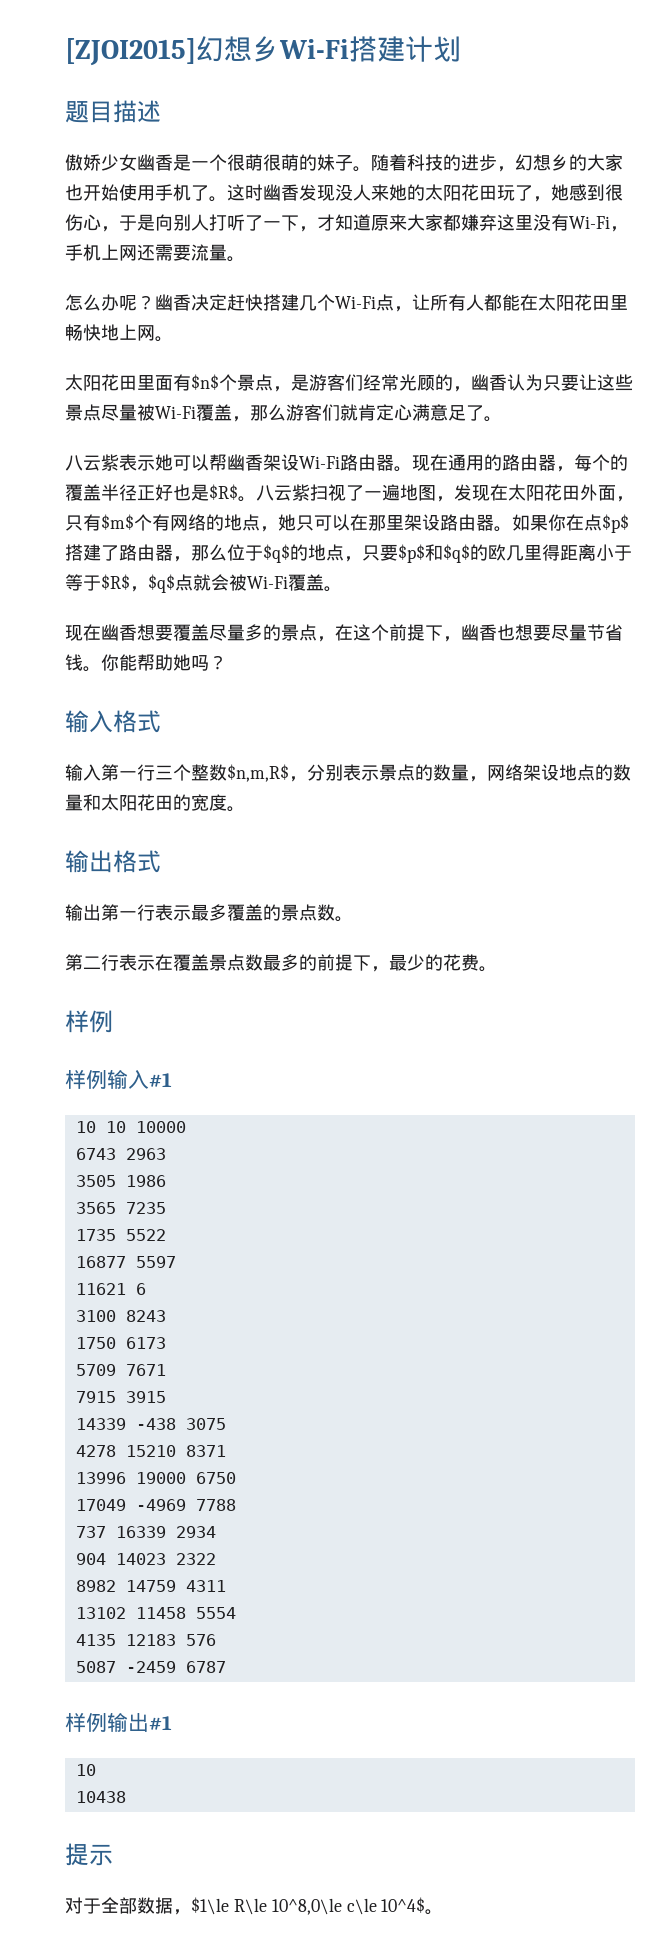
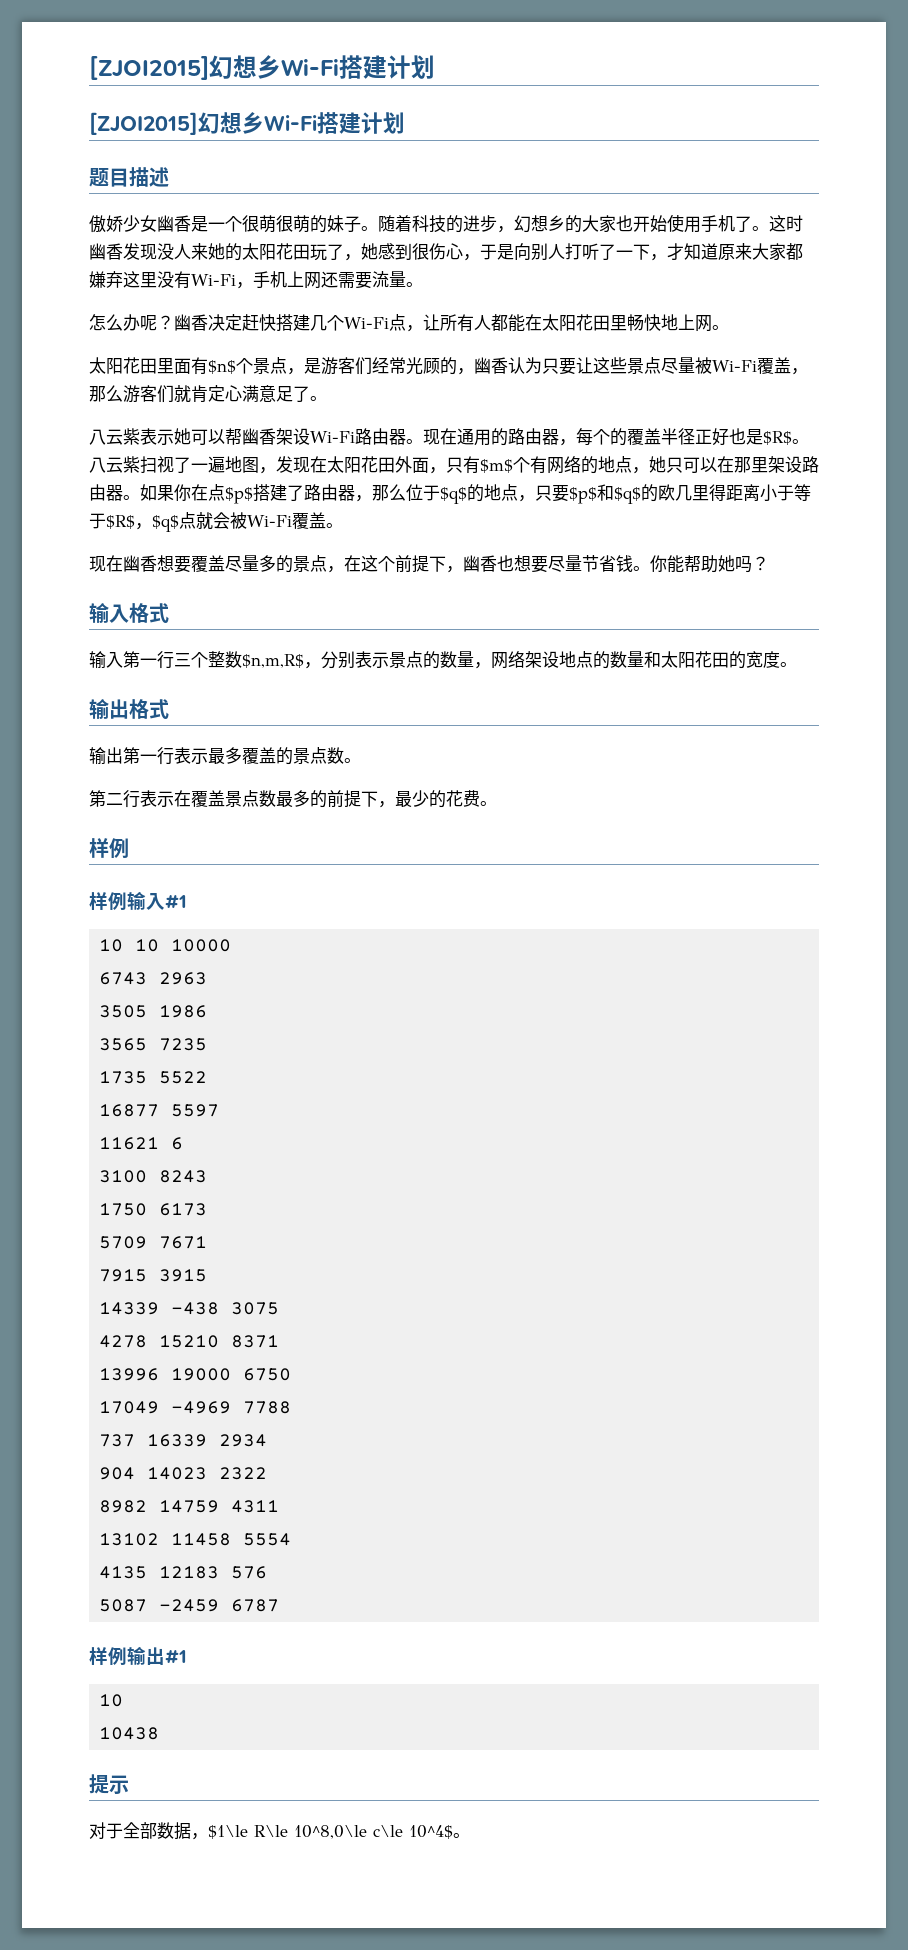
[65,36,461,66] [ZJOI2015]幻想乡Wi-Fi搭建计划 -> [89,55,435,80] [89,112,405,135] [ZJOI2015]幻想乡Wi-Fi搭建计划 // [ZJOI2015]幻想乡Wi-Fi搭建计划

